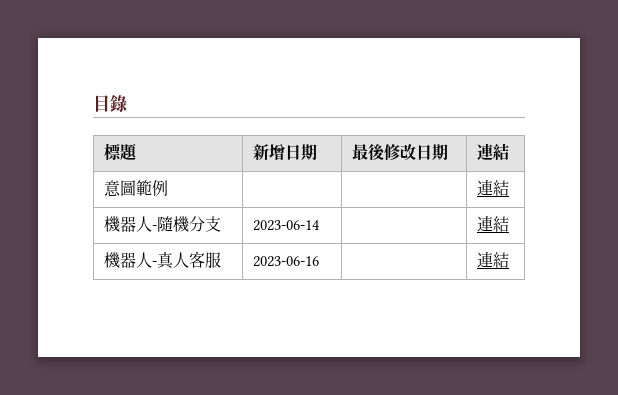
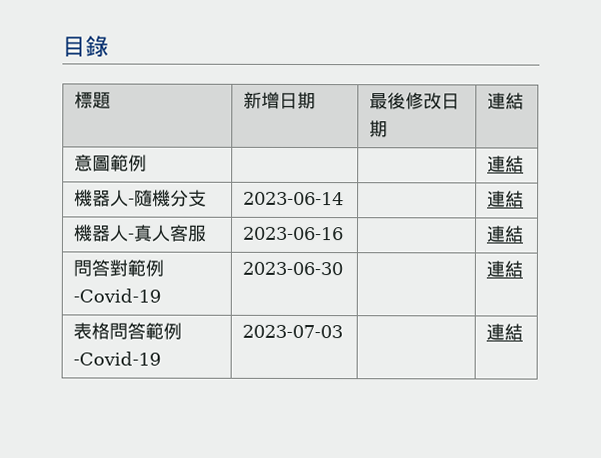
(509, 260) none -> [73,259,165,277] [73,288,162,303] [242,261,344,276] [486,260,524,278] [73,322,183,340] [73,351,162,366] [242,324,344,339] [486,323,524,341] // 問答對範例-Covid-19 | 2023-06-30 | | 連結 // 表格問答範例-Covid-19 | 2023-07-03 | | 連結

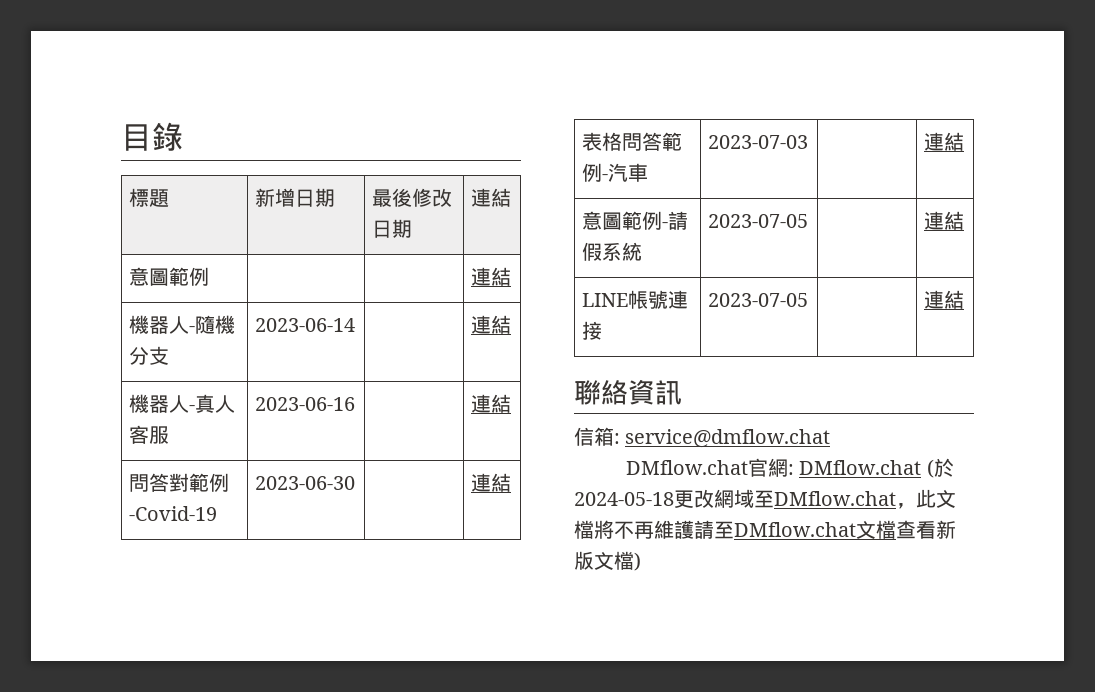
[73,351,162,366] -Covid-19 -> [602,163,649,182] -汽車
(524, 332) none -> [582,211,689,230] [582,242,643,261] [708,214,809,228] [924,211,965,230] [582,290,689,309] [582,321,603,340] [708,293,809,307] [924,290,965,309] [574,379,682,405] [574,427,831,448] [625,458,954,478] [574,489,956,509] [574,520,956,539] [574,551,641,571] // 意圖範例-請假系統 | 2023-07-05 | | 連結 // LINE帳號連接 | 2023-07-05 | | 連結 // 聯絡資訊 // 信箱: service@dmflow.chat // DMflow.chat官網: DMflow.chat (於2024-05-18更改網域至DMflow.chat，此文檔將不再維護請至DMflow.chat文檔查看新版文檔)

